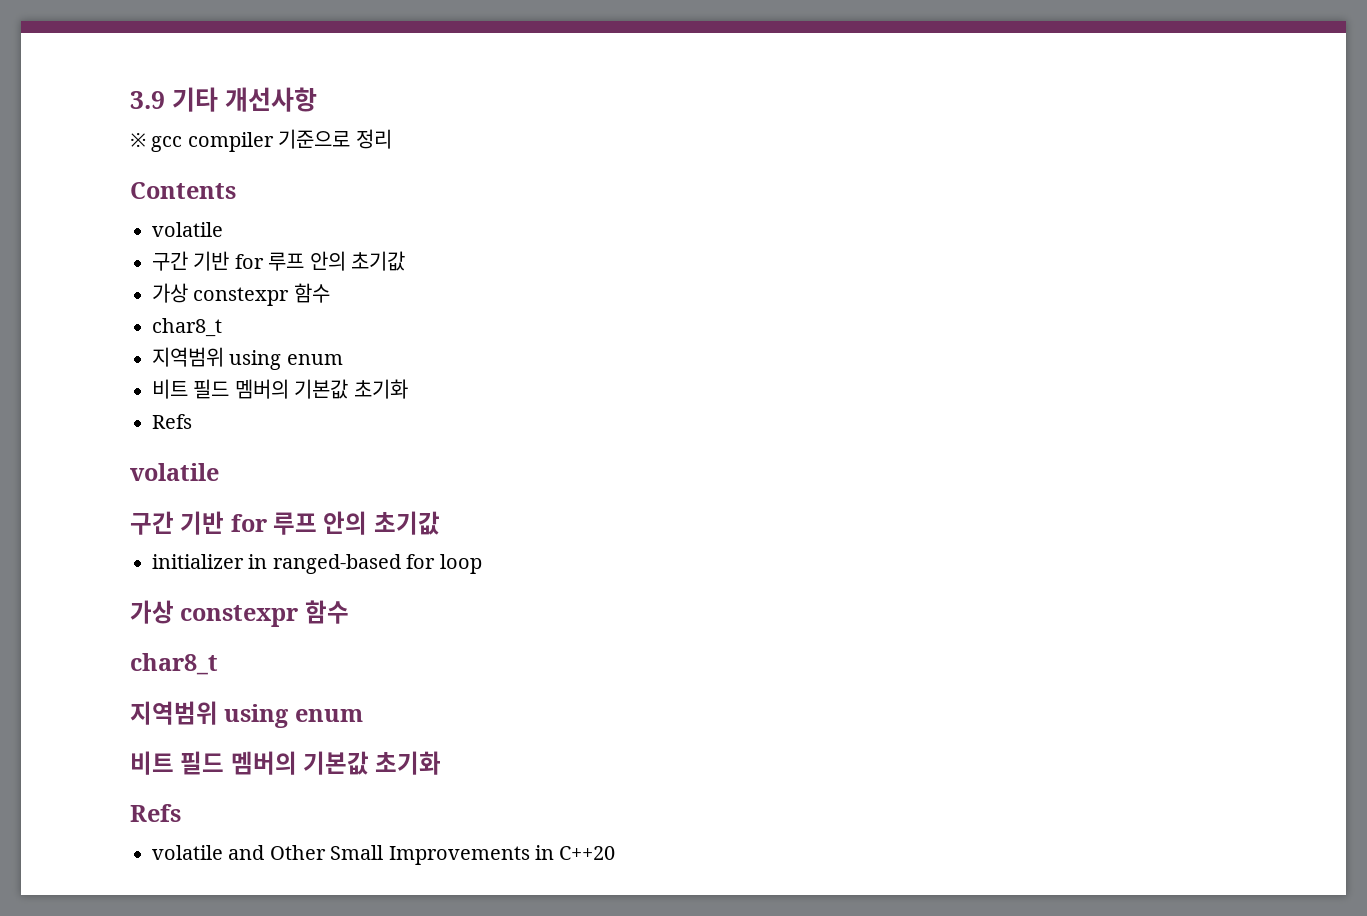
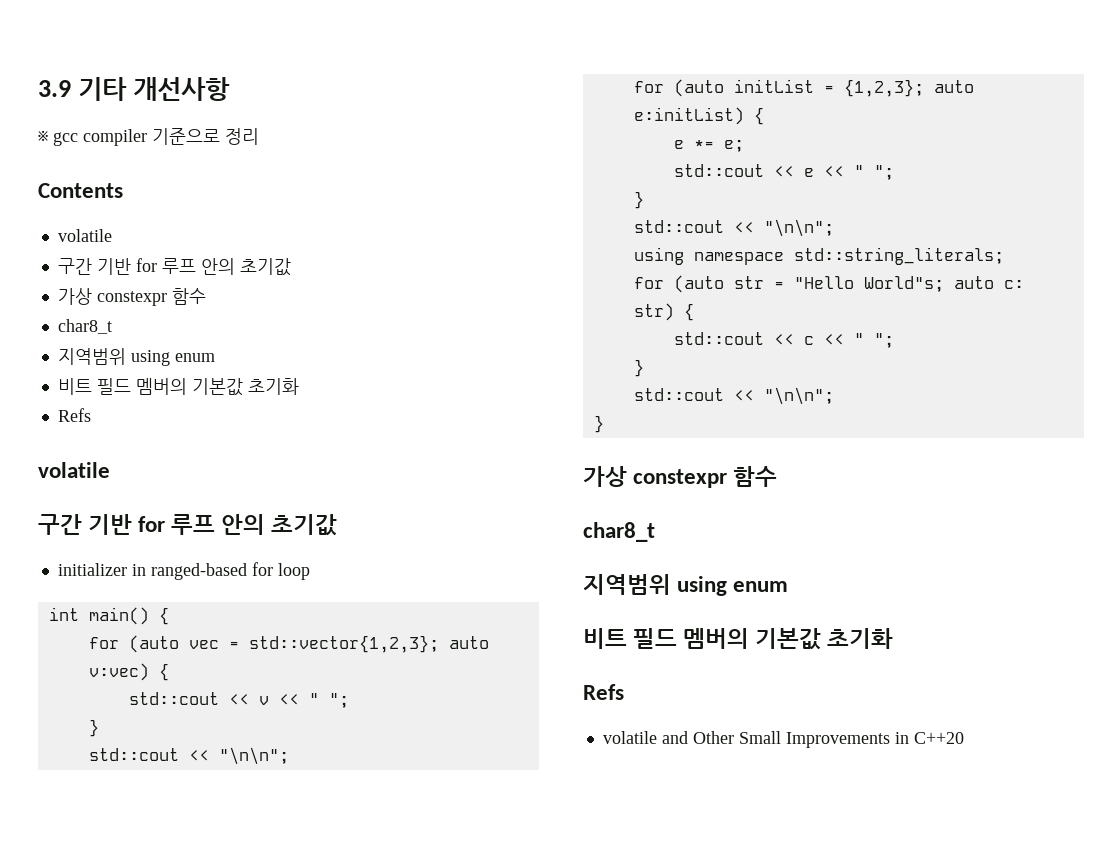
(482, 564) none -> [48,607,169,625] [88,635,489,653] [88,663,169,681] [128,692,349,708] [88,719,99,737] [88,747,289,765] [633,79,974,97] [633,107,764,125] [673,140,744,152] [673,164,894,180] [633,191,644,209] [633,219,834,237] [633,247,1004,265] [633,275,1024,293] [633,303,694,321] [673,332,894,348] [633,359,644,377] [633,387,834,405] [593,415,604,433] // int main() { // for (auto vec = std::vector{1,2,3}; auto v:vec) { // std::cout << v << " "; // } // std::cout << "\n\n"; // for (auto initList = {1,2,3}; auto e:initList) { // e *= e; // std::cout << e << " "; // } // std::cout << "\n\n"; // using namespace std::string_literals; // for (auto str = "Hello World"s; auto c: str) { // std::cout << c << " "; // } // std::cout << "\n\n"; // }

